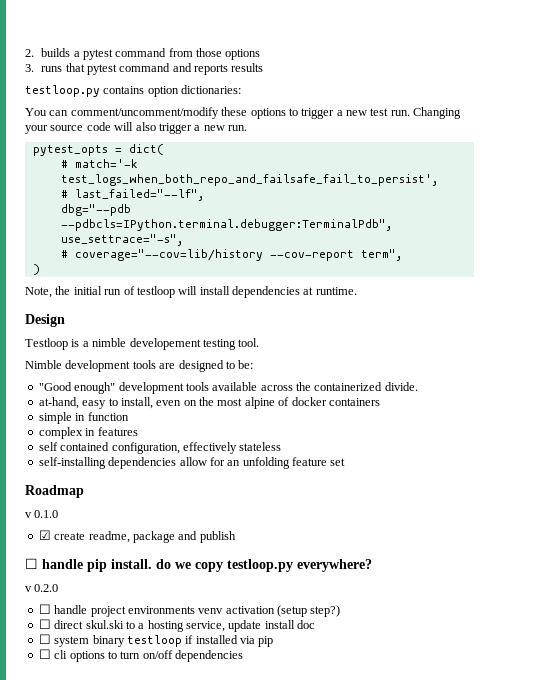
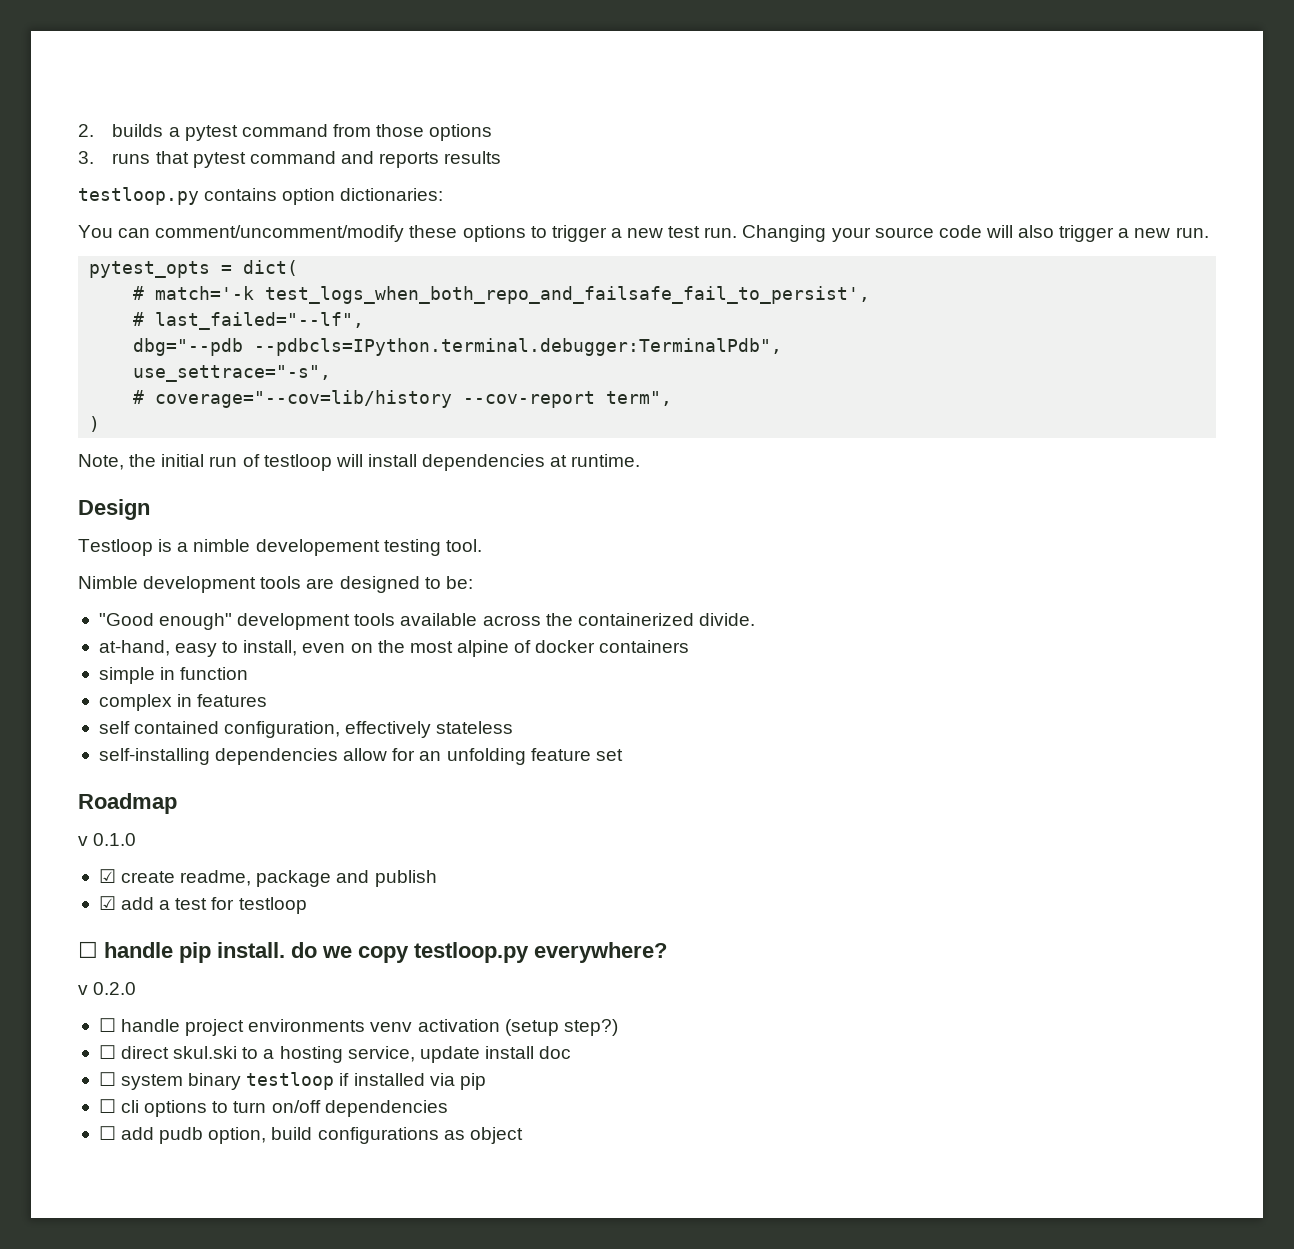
(236, 537) none -> [98,896,307,914] // ☑ add a test for testloop
(243, 656) none -> [98,1126,523,1144] // ☐ add pudb option, build configurations as object

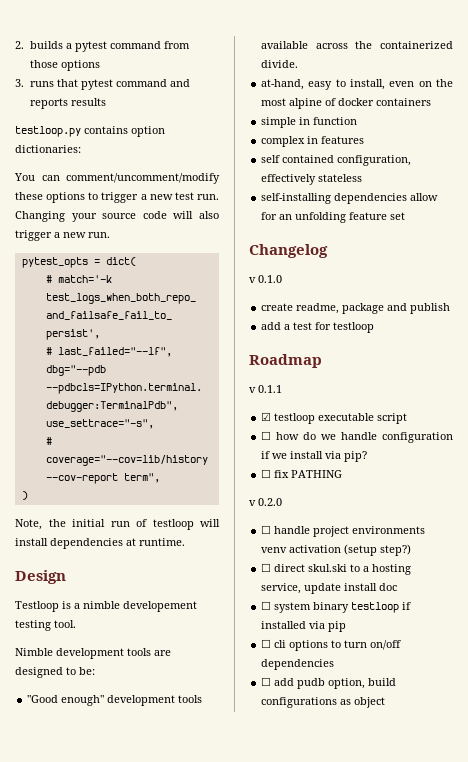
[78,793,177,814] Roadmap -> [249,244,328,258] Changelog
[98,869,116,883] ☑ -> (282, 279) none
[98,896,116,910] ☑ -> (451, 308) none
[78,941,667,963] ☐ handle pip install. do we copy testloop.py everywhere? -> [249,354,322,368] [249,385,282,393] [261,412,408,424] [261,431,453,443] [261,451,368,462] [261,469,343,478] Roadmap // v 0.1.1 // ☑ testloop executable script // ☐ how do we handle configuration if we install via pip? // ☐ fix PATHING

